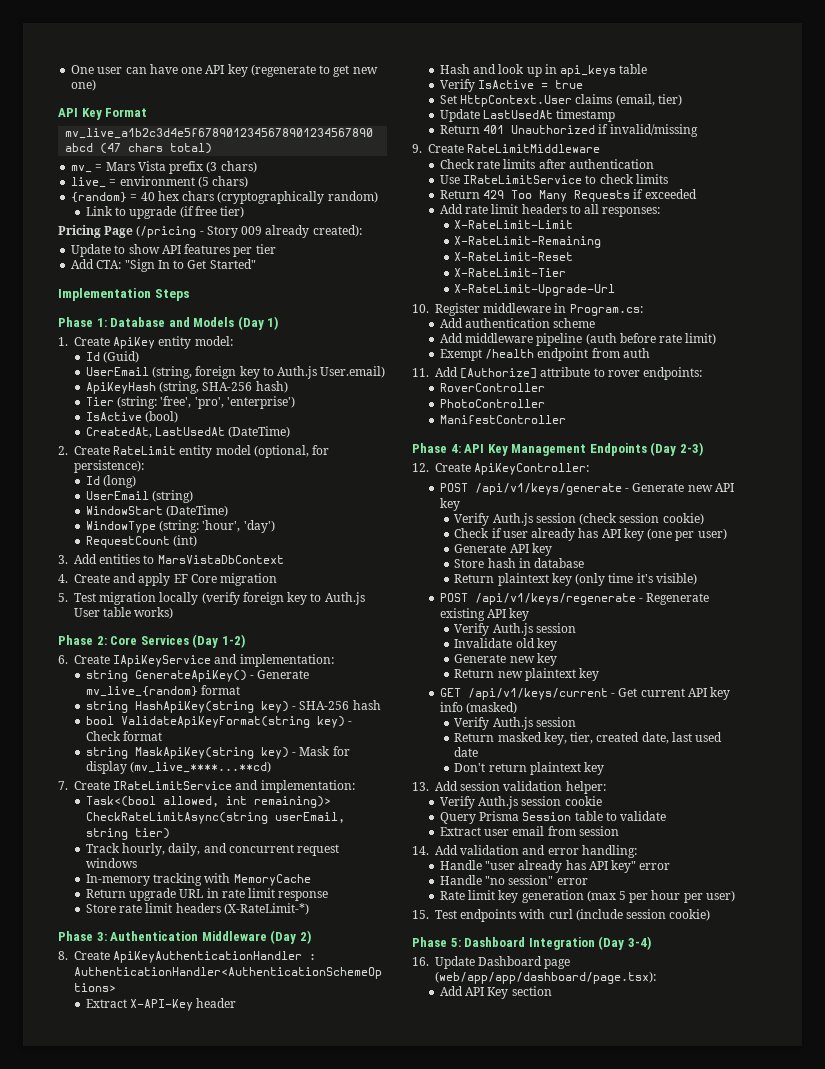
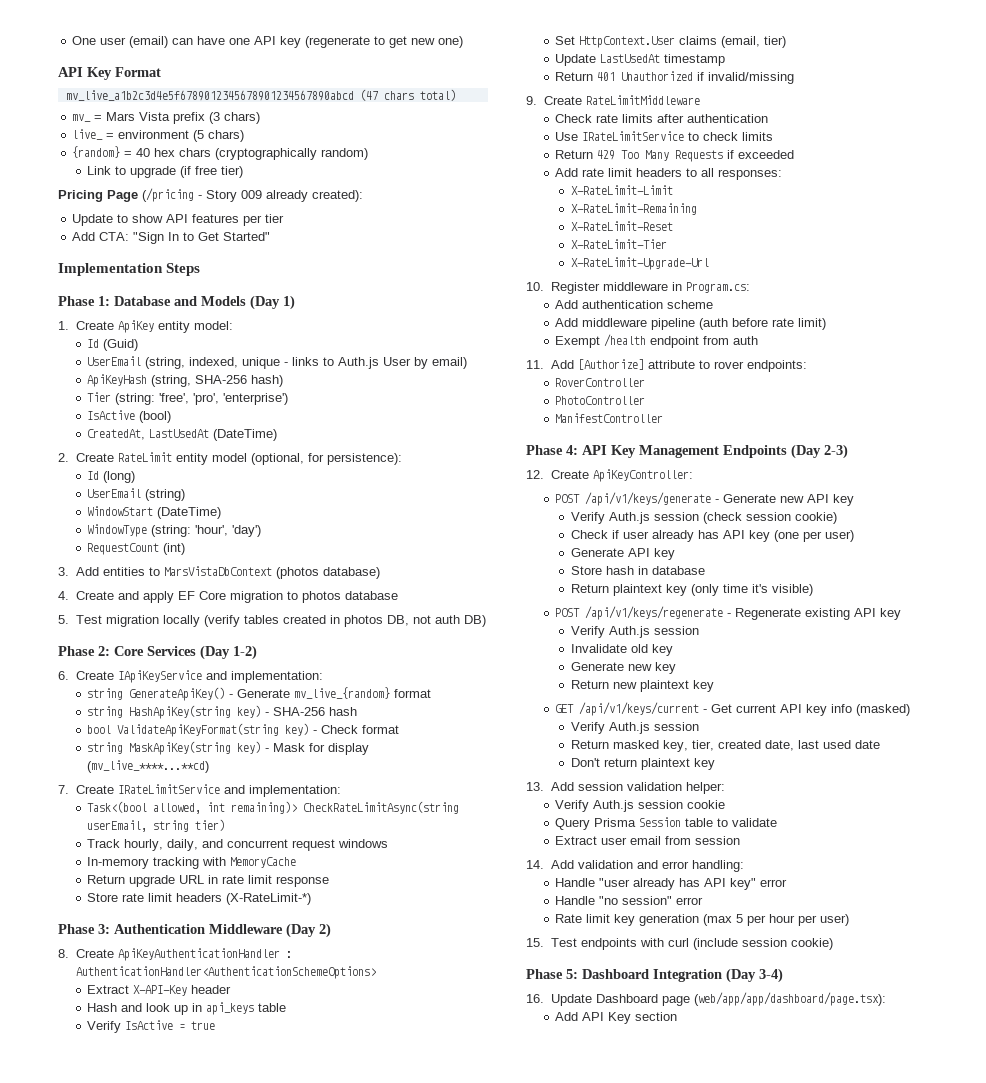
(123, 70) none -> [129,36,169,48] (email)
[195,366,386,379] foreign key to Auth.js User.email) -> [189,357,468,369] indexed, unique - links to Auth.js User by email)
(284, 559) none -> [275,567,380,579] (photos database)
(278, 579) none -> [286,591,398,603] to photos database
[242,592,365,605] [74,607,174,619] foreign key to Auth.js User table works) -> [243,615,486,627] tables created in photos DB, not auth DB)

